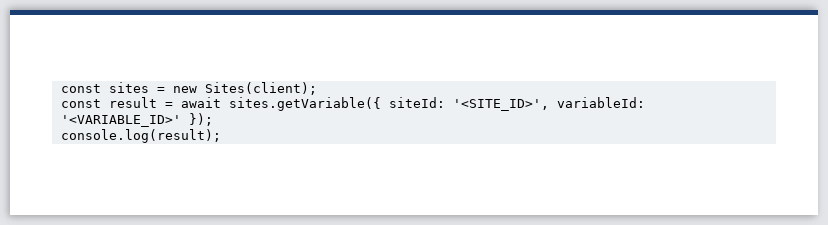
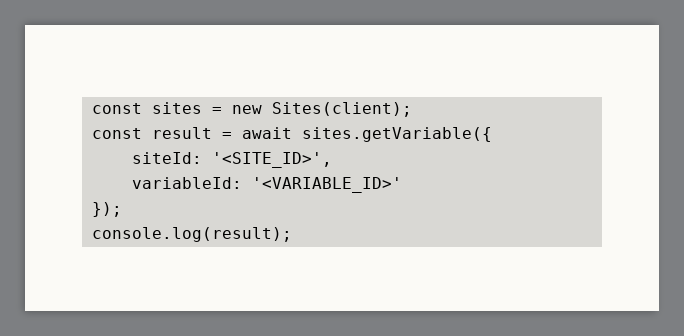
(381, 104) none -> (492, 134) //
(549, 105) none -> (332, 160) //
(181, 121) none -> (402, 185) //

